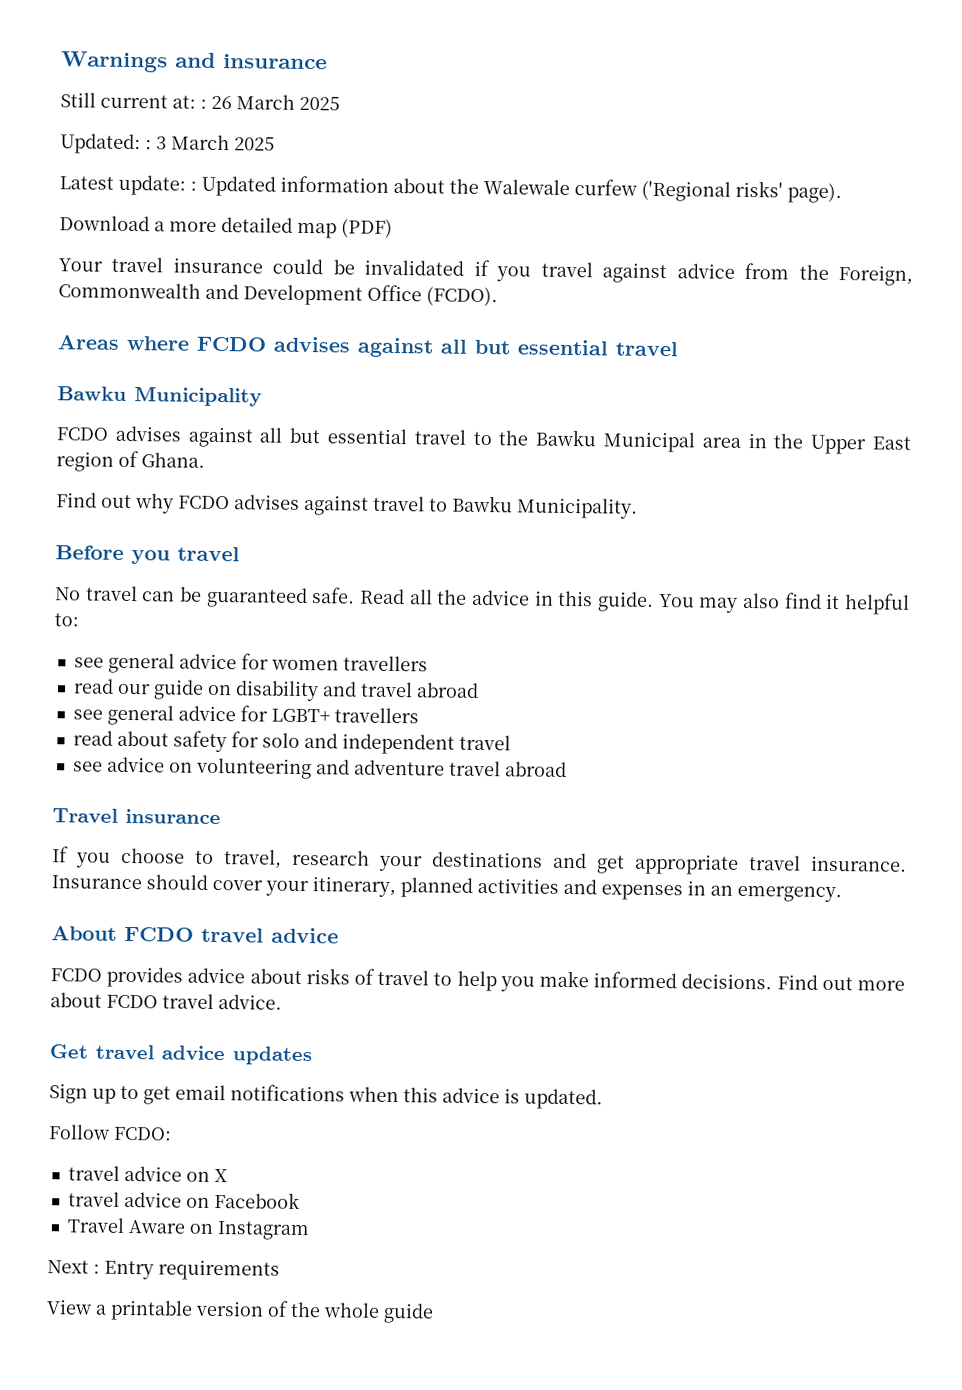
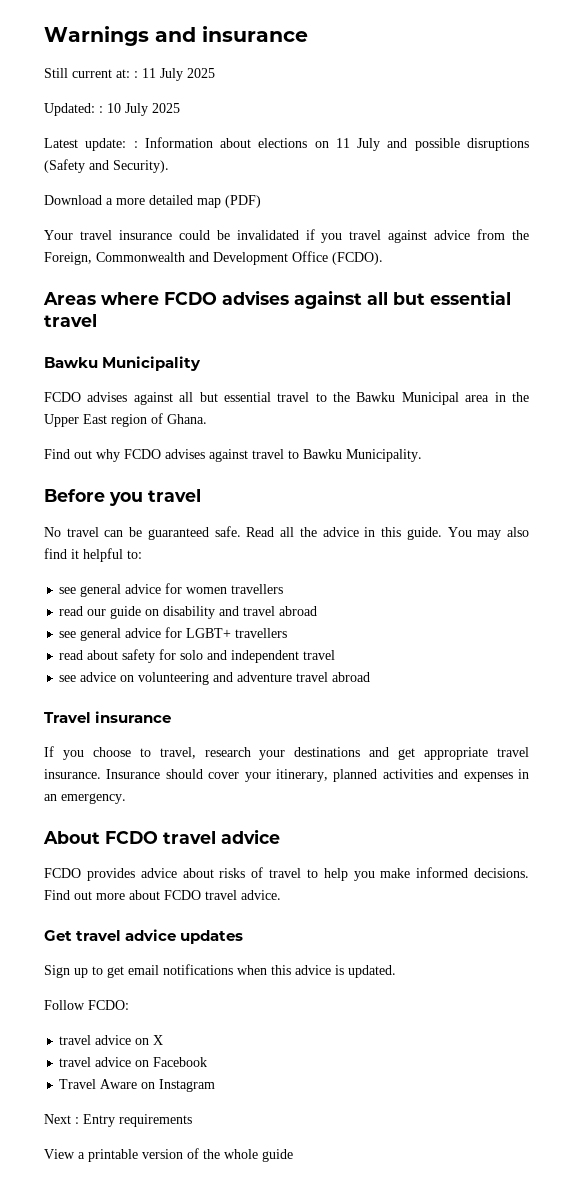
[211,94,295,110] 26 March -> [142,68,183,81] 11 July
[156,134,230,151] 3 March -> [107,103,148,116] 10 July
[201,175,842,204] Updated information about the Walewale curfew ('Regional risks' page). -> [144,137,529,151] [44,159,169,173] Information about elections on 11 July and possible disruptions (Safety and Security).

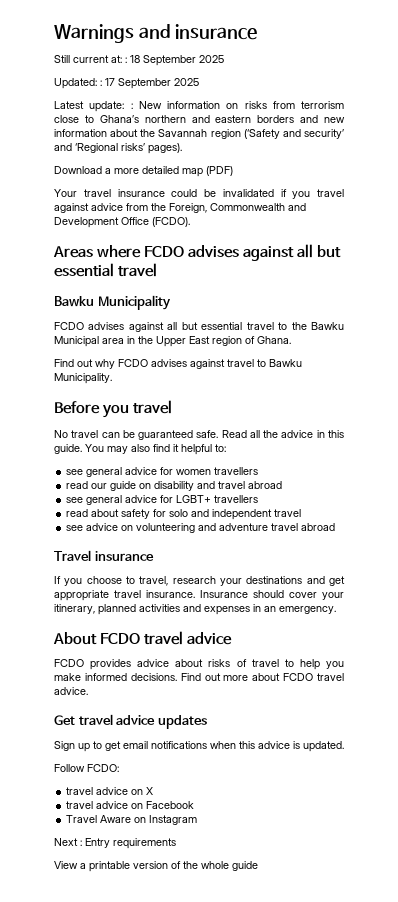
[142,68,183,81] 11 July -> [130,55,196,66] 18 September
[107,103,148,116] 10 July -> [105,78,171,89] 17 September
[144,137,529,151] [44,159,169,173] Information about elections on 11 July and possible disruptions (Safety and Security). -> [138,101,344,109] [54,115,345,123] [54,129,344,139] [54,143,182,154] New information on risks from terrorism close to Ghana’s northern and eastern borders and new information about the Savannah region (‘Safety and security’ and ‘Regional risks’ pages).

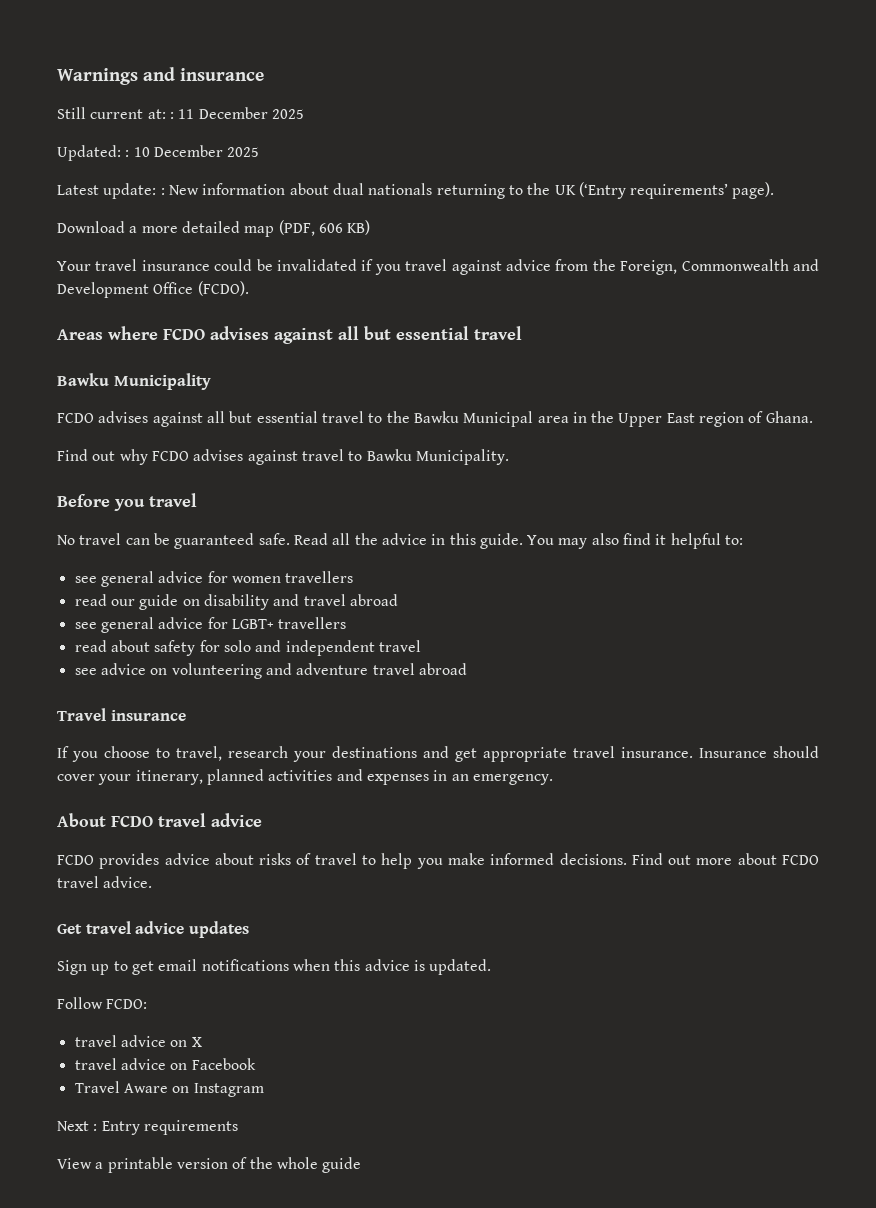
[130,55,196,66] 18 September -> [178,107,268,119] 11 December
[105,78,171,89] 17 September -> [133,145,223,157] 10 December
[226,101,344,109] [54,115,345,123] [54,129,344,139] [54,143,182,154] on risks from terrorism close to Ghana’s northern and eastern borders and new information about the Savannah region (‘Safety and security’ and ‘Regional risks’ pages). -> [289,182,775,199] about dual nationals returning to the UK (‘Entry requirements’ page).
[206,166,233,176] (PDF) -> [278,220,371,236] (PDF, 606 KB)

